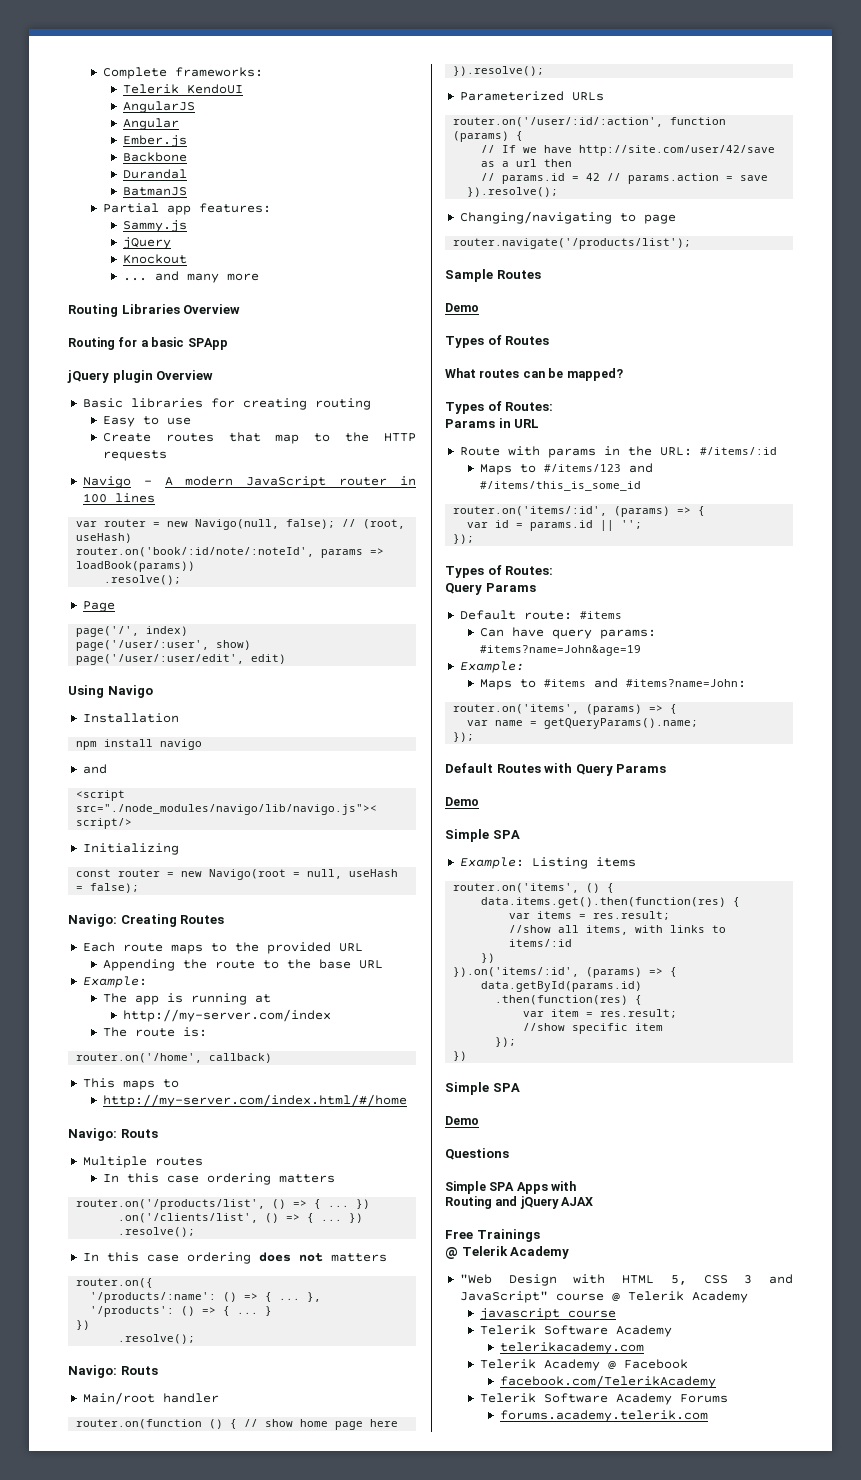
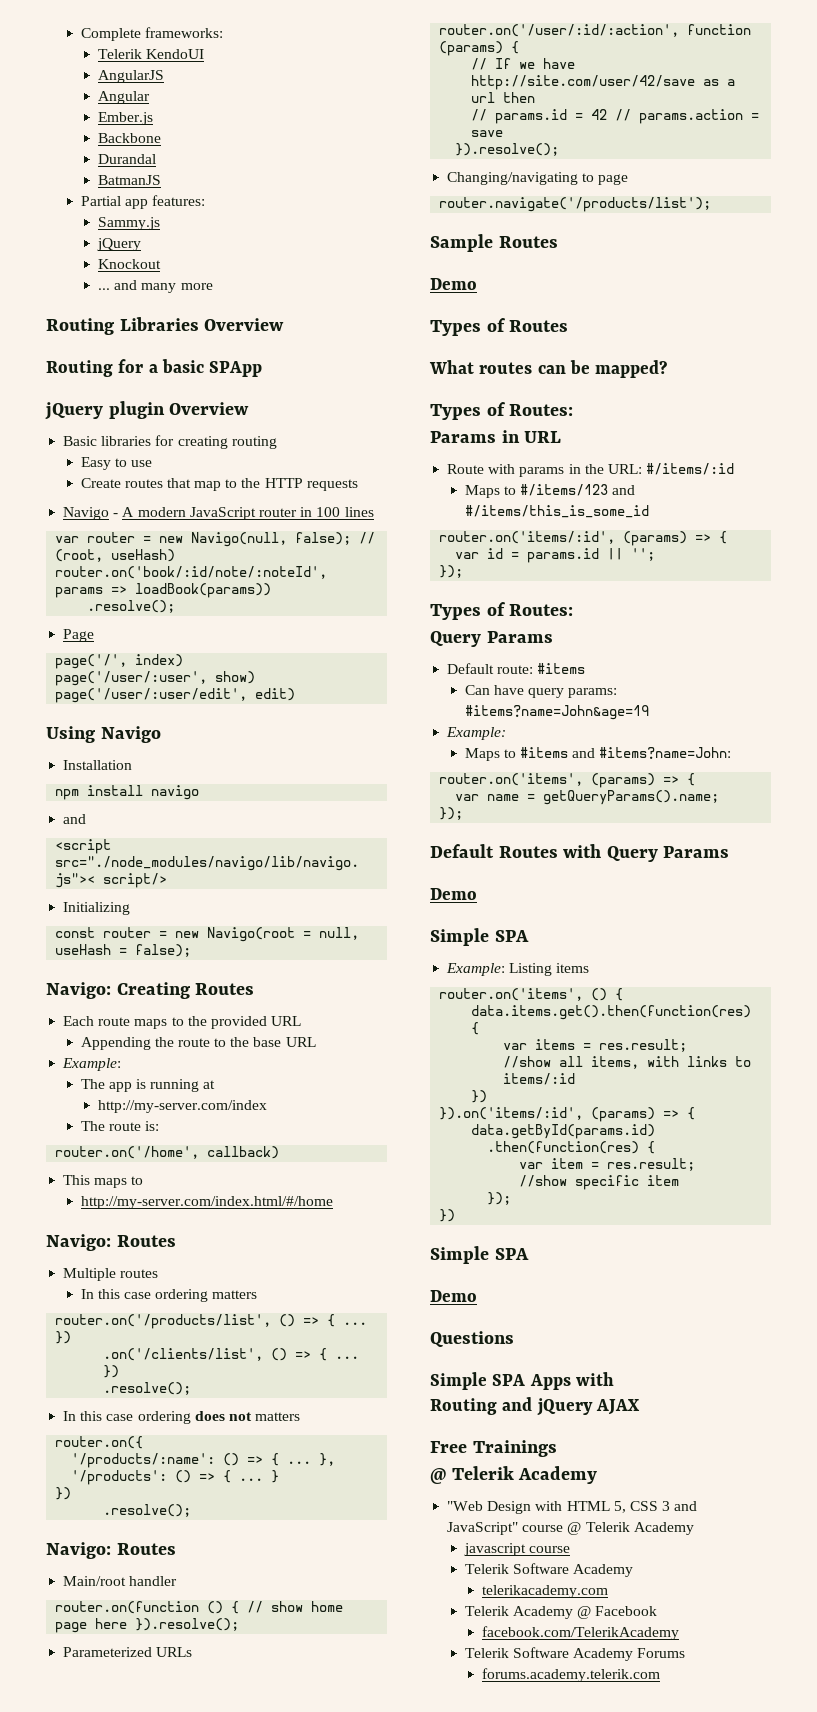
[120,1129,158,1138] Routs -> [116,1235,176,1247] Routes
[120,1366,158,1375] Routs -> [116,1543,176,1555] Routes

